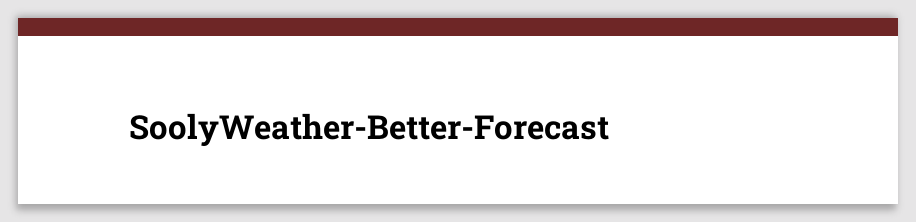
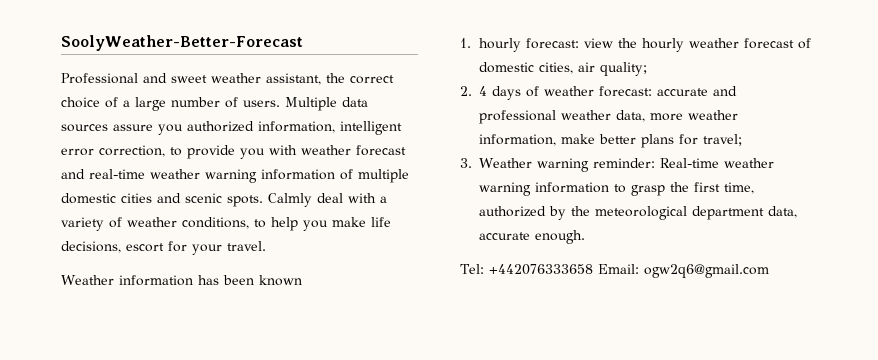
(609, 130) none -> [61,73,394,85] [61,97,368,111] [61,121,402,135] [61,145,406,159] [61,169,409,183] [61,193,387,207] [61,217,391,231] [61,241,266,255] [61,275,302,286] [460,38,812,52] [479,62,648,76] [460,86,738,100] [479,110,739,124] [479,134,743,148] [460,158,775,172] [479,182,755,196] [479,206,798,220] [479,230,586,244] [460,264,769,278] // Professional and sweet weather assistant, the correct choice of a large number of users. Multiple data sources assure you authorized information, intelligent error correction, to provide you with weather forecast and real-time weather warning information of multiple domestic cities and scenic spots. Calmly deal with a variety of weather conditions, to help you make life decisions, escort for your travel. // Weather information has been known // 1. hourly forecast: view the hourly weather forecast of domestic cities, air quality; // 2. 4 days of weather forecast: accurate and professional weather data, more weather information, make better plans for travel; // 3. Weather warning reminder: Real-time weather warning information to grasp the first time, authorized by the meteorological department data, accurate enough. // Tel: +442076333658 Email: ogw2q6@gmail.com

